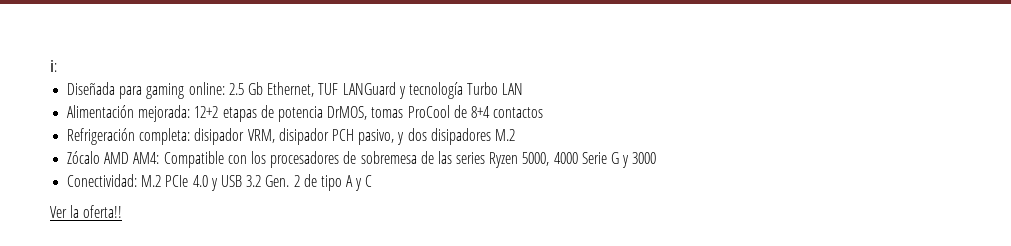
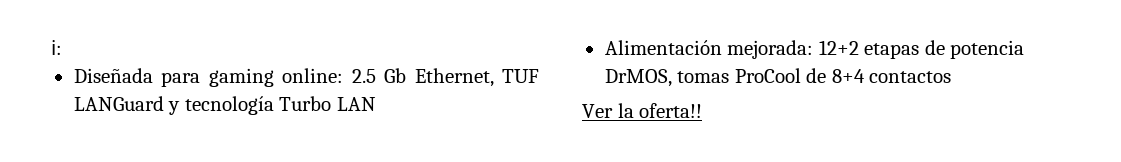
[67,128,515,145] [67,151,657,168] [67,174,373,191] // Refrigeración completa: disipador VRM, disipador PCH pasivo, y dos disipadores M.2 // Zócalo AMD AM4: Compatible con los procesadores de sobremesa de las series Ryzen 5000, 4000 Serie G y 3000 // Conectividad: M.2 PCIe 4.0 y USB 3.2 Gen. 2 de tipo A y C -> (952, 77) none

